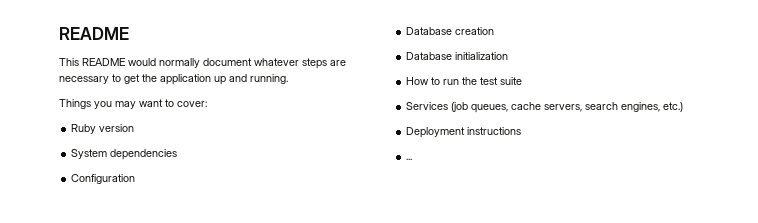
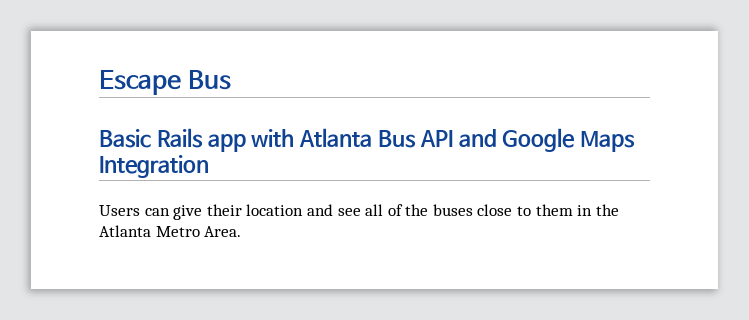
[59,27,129,40] [59,58,346,69] [59,74,288,85] [59,99,207,109] [71,124,135,134] [71,149,178,160] [71,174,136,184] [406,27,495,35] [406,52,509,60] [406,77,523,85] [406,102,684,113] [406,127,522,138] [406,158,413,160] README // This README would normally document whatever steps are necessary to get the application up and running. // Things you may want to cover: // Ruby version // System dependencies // Configuration // Database creation // Database initialization // How to run the test suite // Services (job queues, cache servers, search engines, etc.) // Deployment instructions // ... -> [99,70,231,95] [99,128,636,152] [99,155,209,178] [99,204,619,220] [99,225,242,237] Escape Bus // Basic Rails app with Atlanta Bus API and Google Maps Integration // Users can give their location and see all of the buses close to them in the Atlanta Metro Area.

